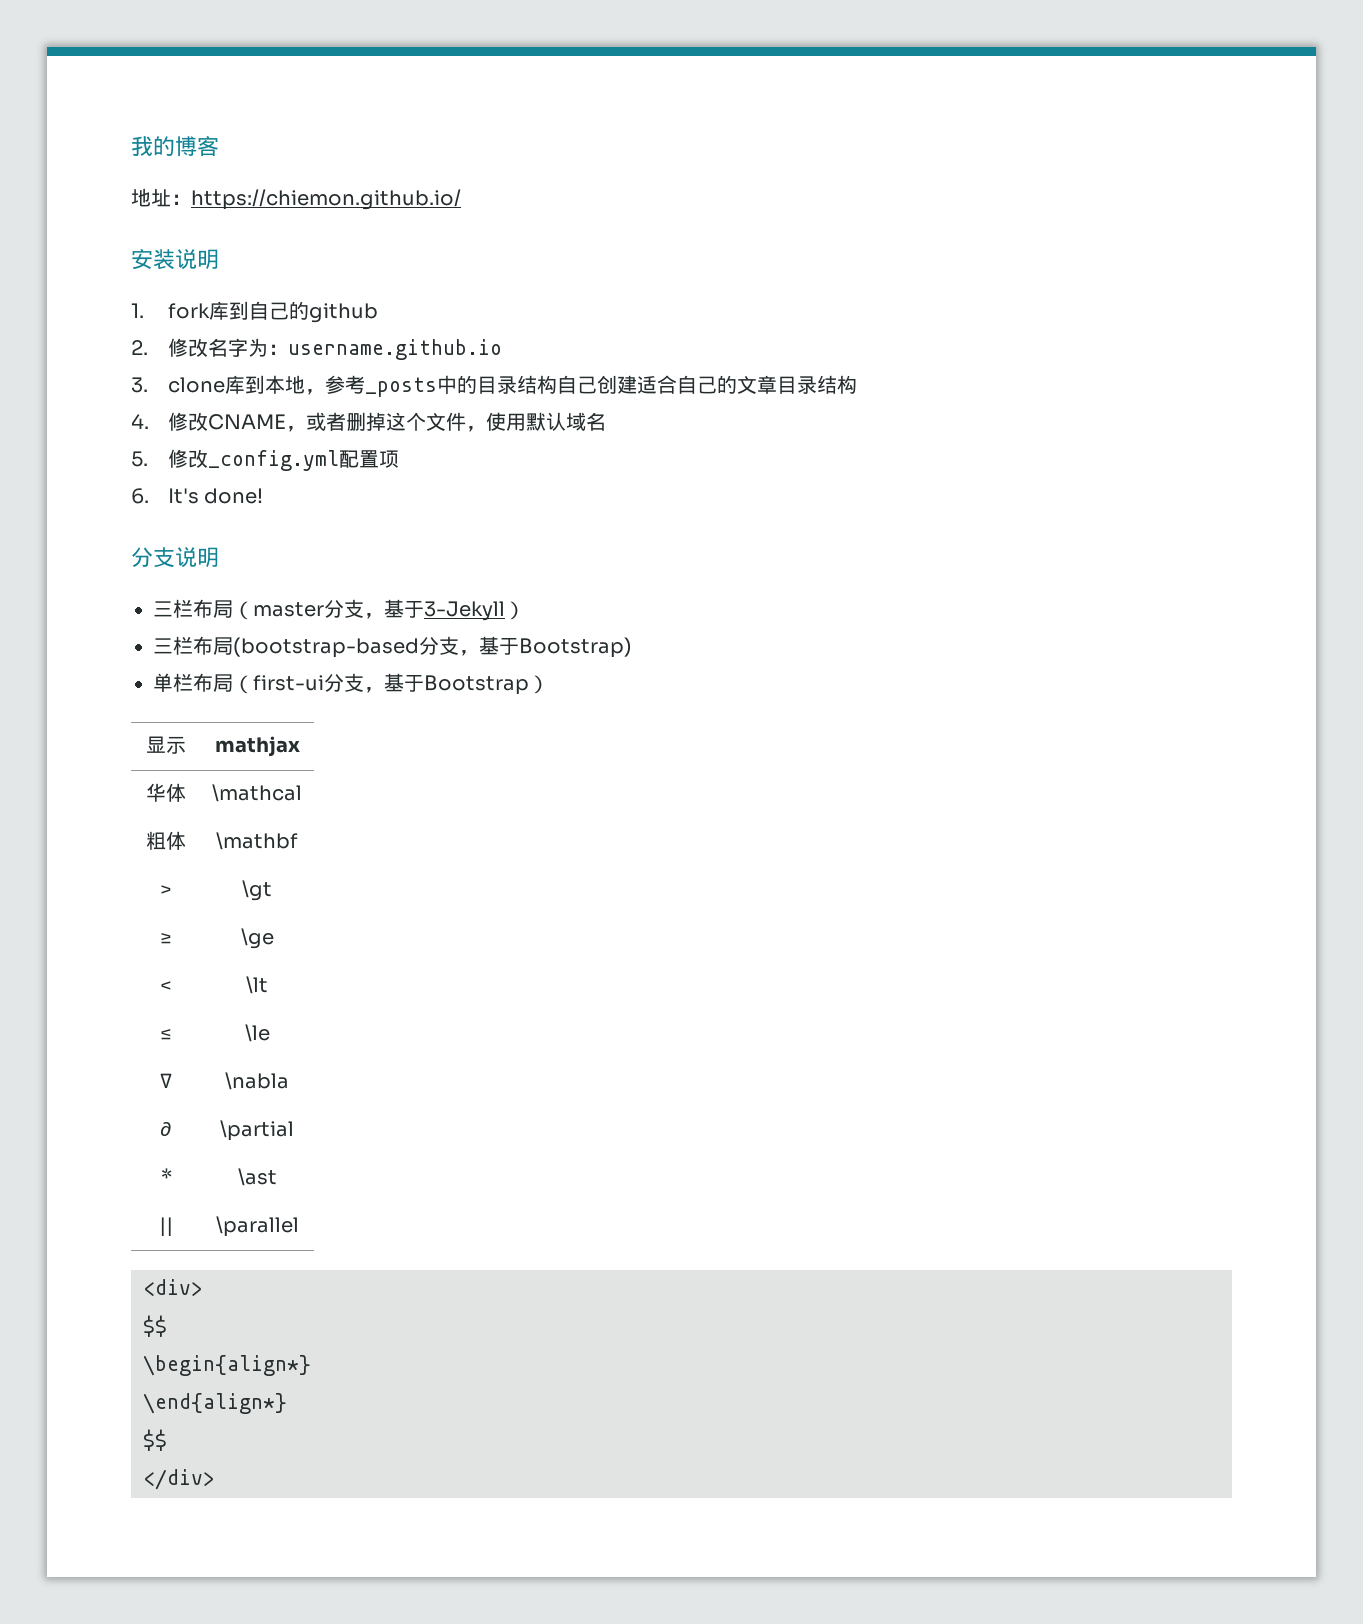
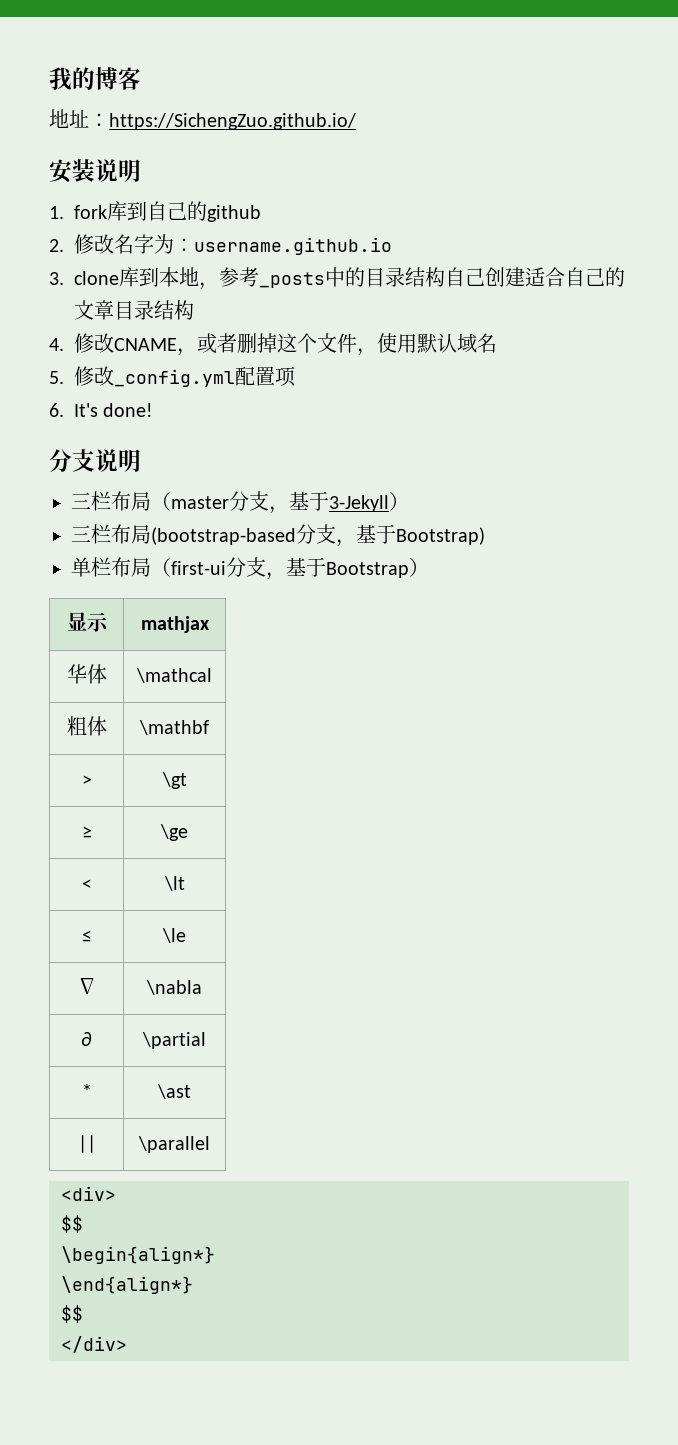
[191,189,461,210] https://chiemon.github.io/ -> [109,113,356,130] https://SichengZuo.github.io/

